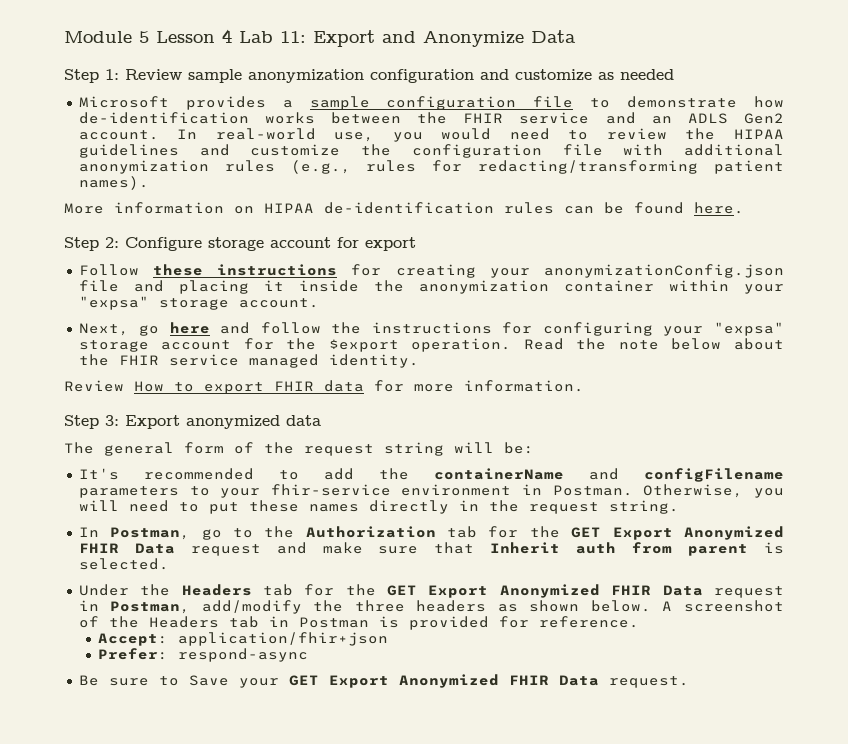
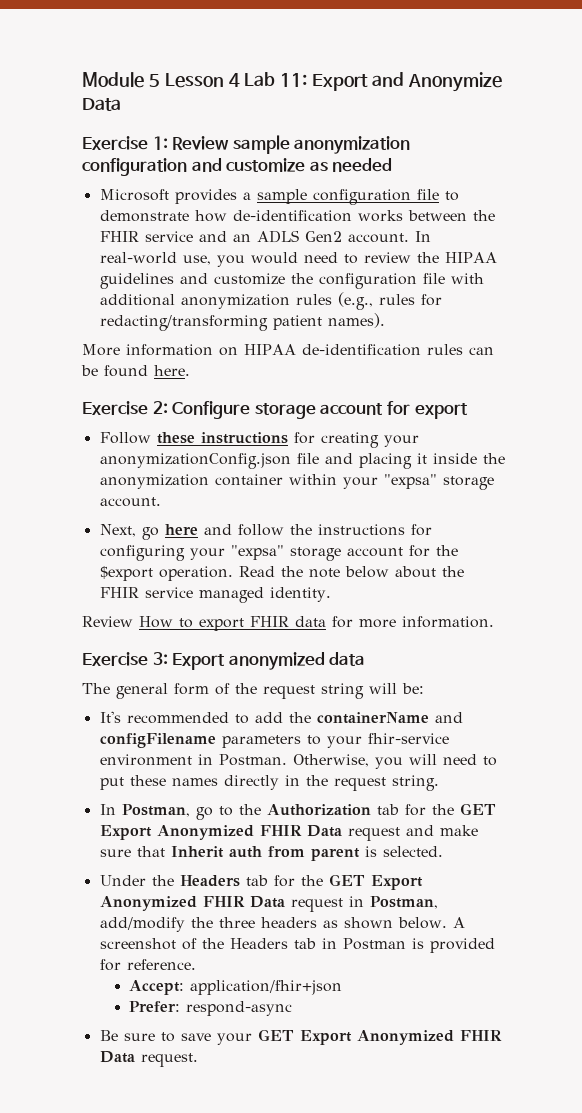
[64,69,99,83] Step -> [82,136,148,150] Exercise
[64,237,99,251] Step -> [82,401,148,415] Exercise
[64,415,99,429] Step -> [82,652,148,666] Exercise
[188,675,229,686] Save -> [180,1033,211,1041] save

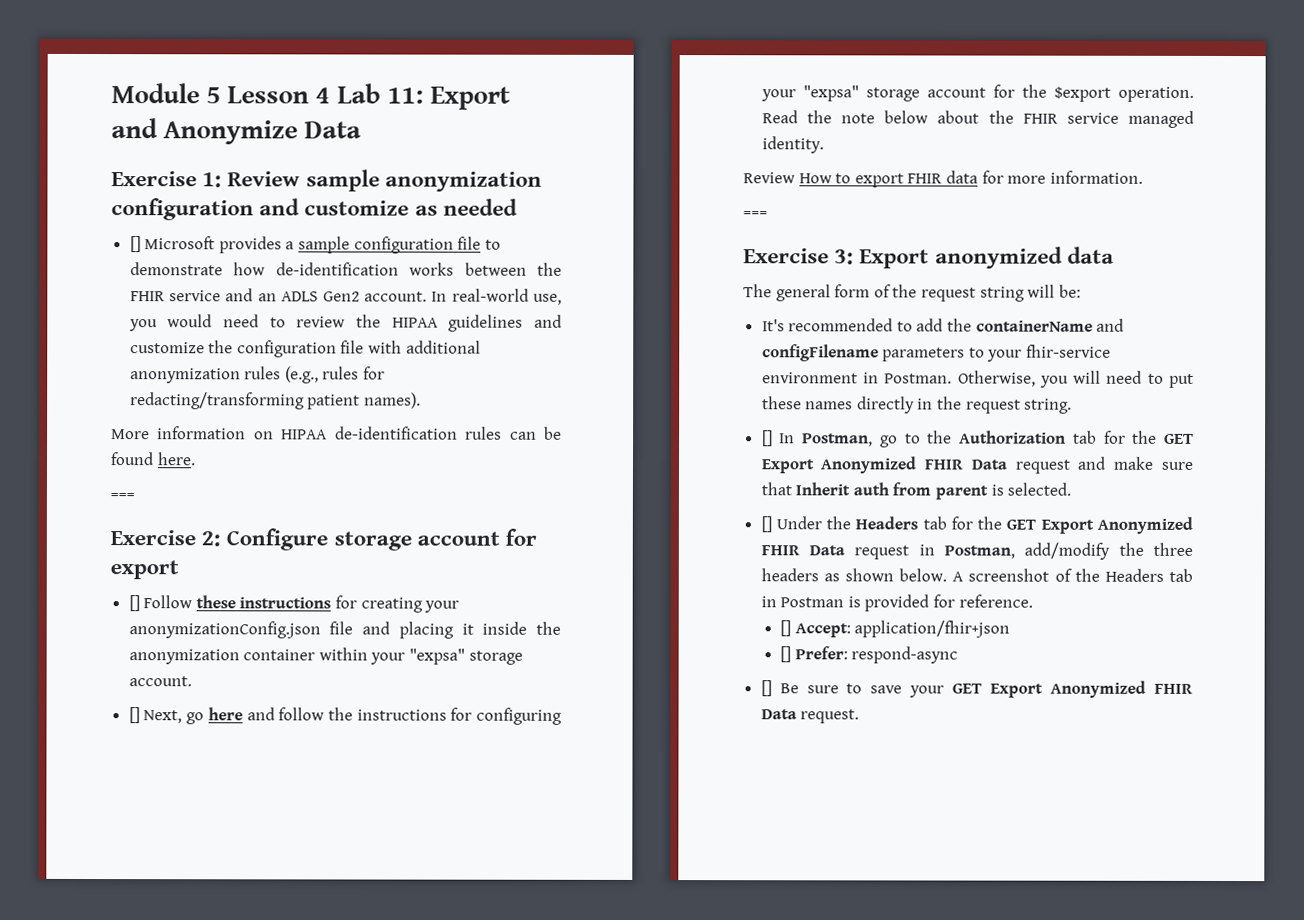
(393, 165) none -> [129,236,141,253] []
(190, 370) none -> [110,493,135,500] // ===
(468, 411) none -> [128,595,140,612] []
(161, 502) none -> [128,707,140,724] []
(494, 622) none -> [743,211,768,218] // ===
(439, 783) none -> [761,430,773,447] []
(443, 851) none -> [760,516,772,533] []
(196, 964) none -> [780,620,792,637] []
(342, 987) none -> [780,646,792,663] []
(292, 1008) none -> [760,680,772,697] []

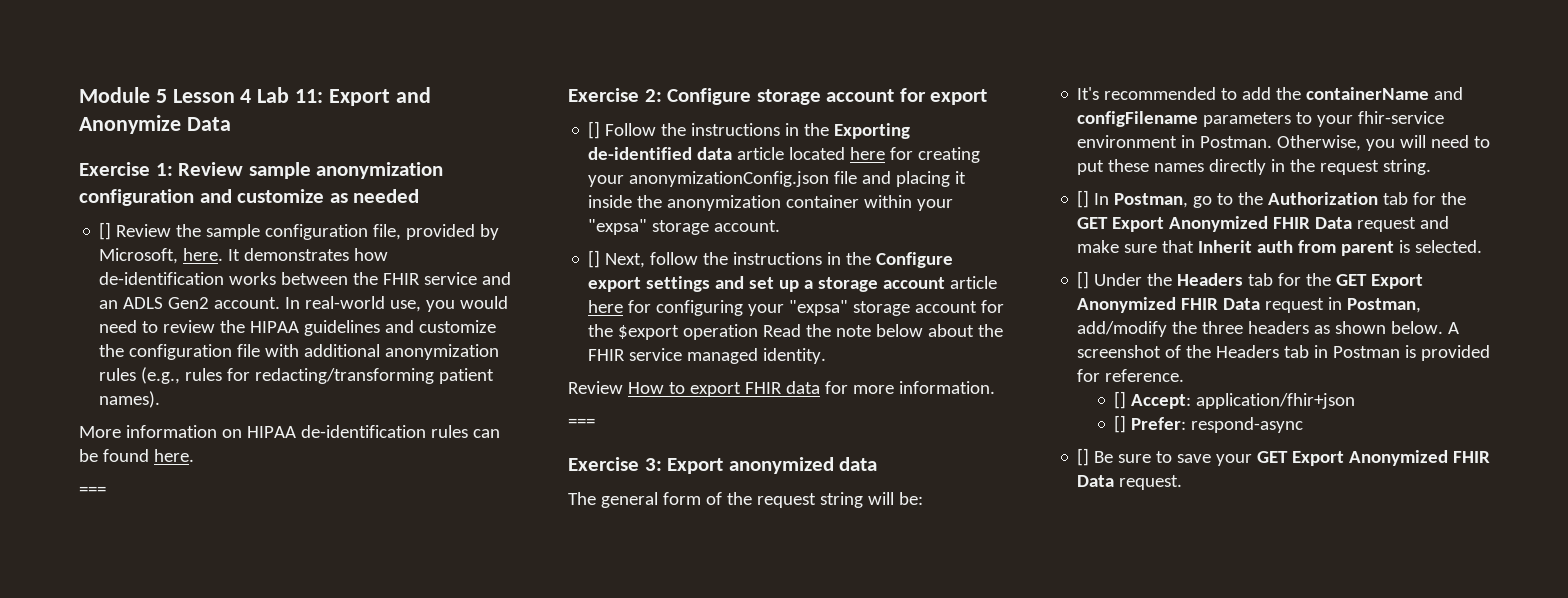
[144,236,501,254] [129,262,223,276] Microsoft provides a sample configuration file to demonstrate -> [116,224,500,240] [99,248,350,264] Review the sample configuration file, provided by Microsoft, here. It demonstrates
[195,595,332,609] these instructions -> [661,123,911,139] [588,147,886,160] the instructions in the Exporting de-identified data article located here
[186,707,447,725] go here and follow the instructions -> [650,252,954,268] [588,276,998,292] [588,300,624,313] follow the instructions in the Configure export settings and set up a storage account article here
[1118,86,1194,102] operation. -> [683,324,759,340] operation

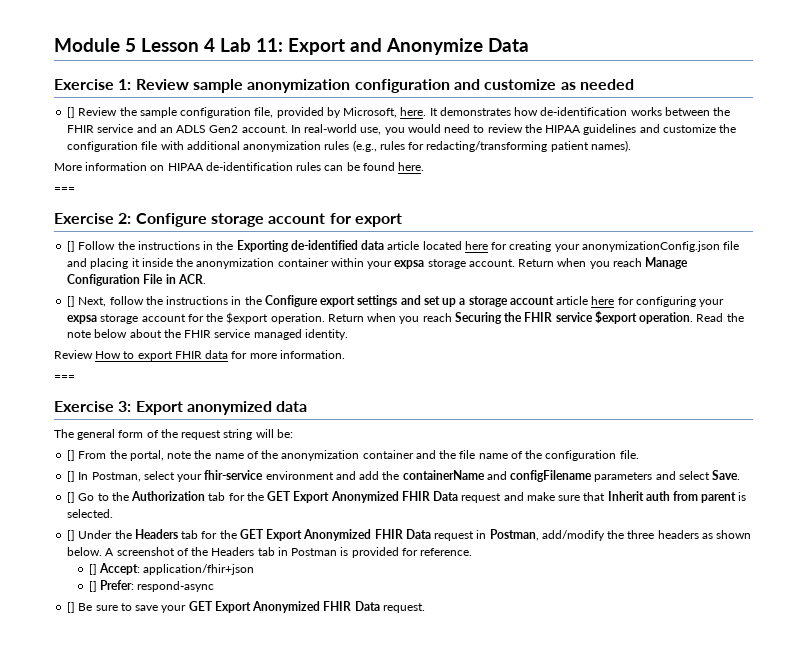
[588,219,648,235] "expsa" -> [394,260,425,269] expsa
(781, 226) none -> [518,257,689,269] [67,274,206,286] Return when you reach Manage Configuration File in ACR.
[789,300,849,316] "expsa" -> [67,315,98,324] expsa
[683,324,759,340] operation -> [270,311,694,324] operation. Return when you reach Securing the FHIR service $export operation.
[1077,87,1238,100] It's recommended to -> [67,450,639,461] [67,470,356,482] [] From the portal, note the name of the anonymization container and the file name of the configuration file. // [] In Postman, select your fhir-service environment and
[1296,111,1445,127] [1077,135,1491,151] [1077,159,1432,175] [1077,190,1213,208] to your fhir-service environment in Postman. Otherwise, you will need to put these names directly in the request string. // [] In Postman, go -> [655,470,741,480] [67,492,95,503] and select Save. // [] Go

